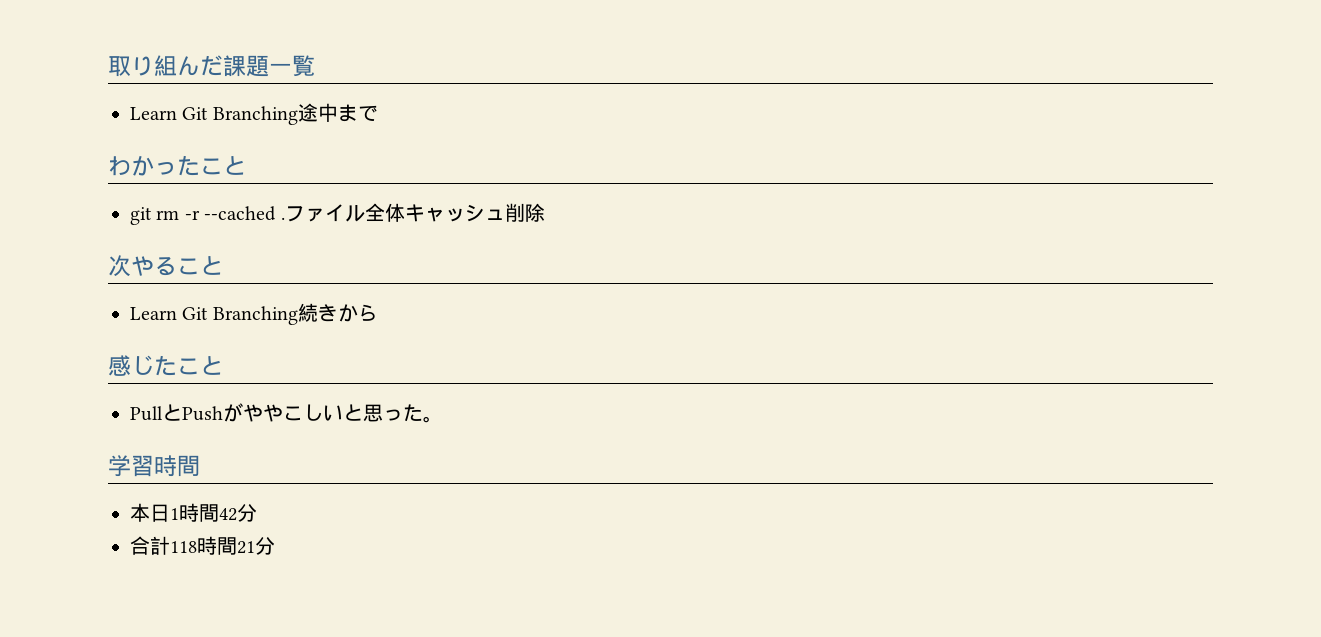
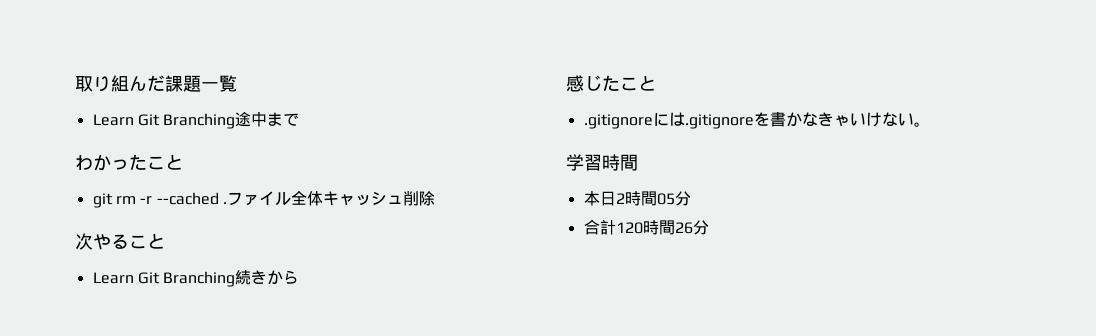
[130,403,423,422] PullとPushがややこしいと思った -> [583,112,914,129] .gitignoreには.gitignoreを書かなきゃいけない
[170,503,237,522] 1時間42 -> [615,191,675,206] 2時間05
[170,536,255,555] 118時間21 -> [615,220,693,235] 120時間26

